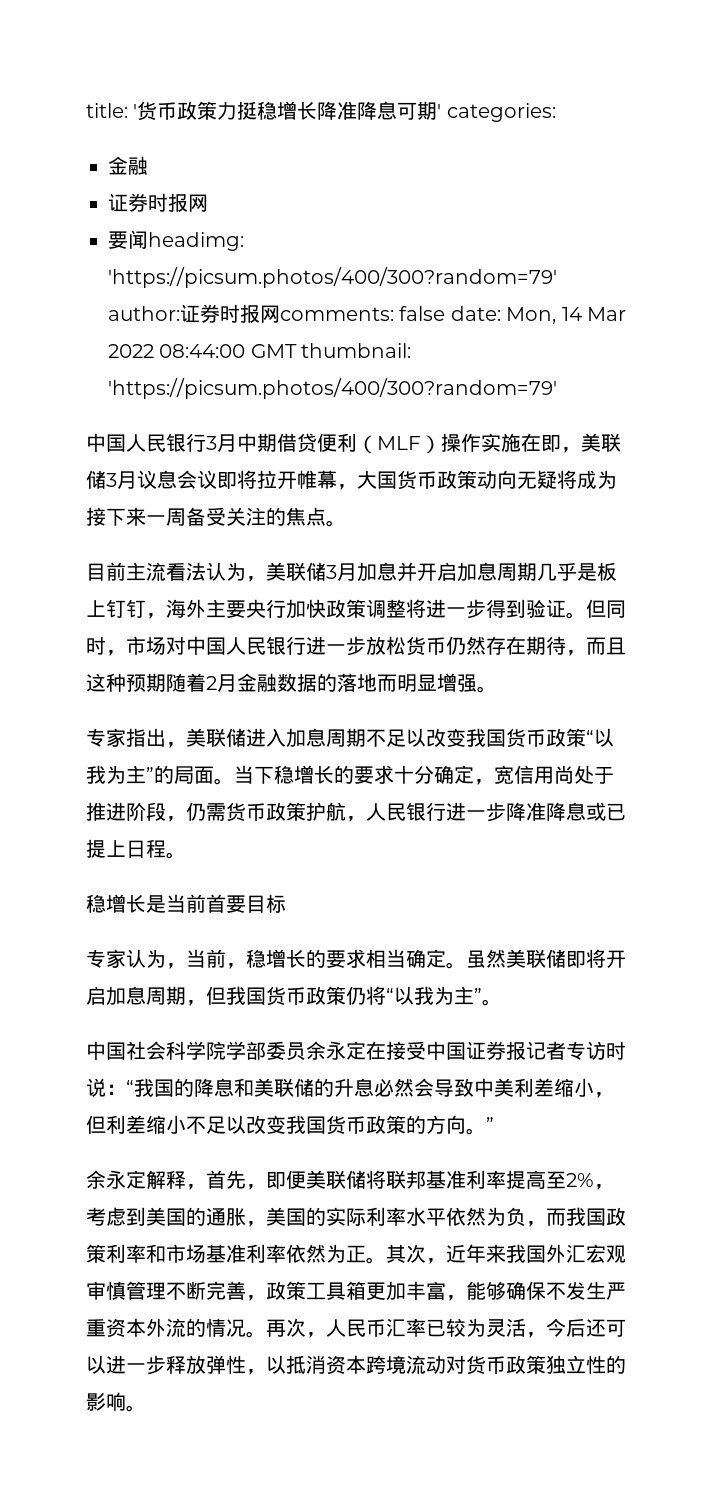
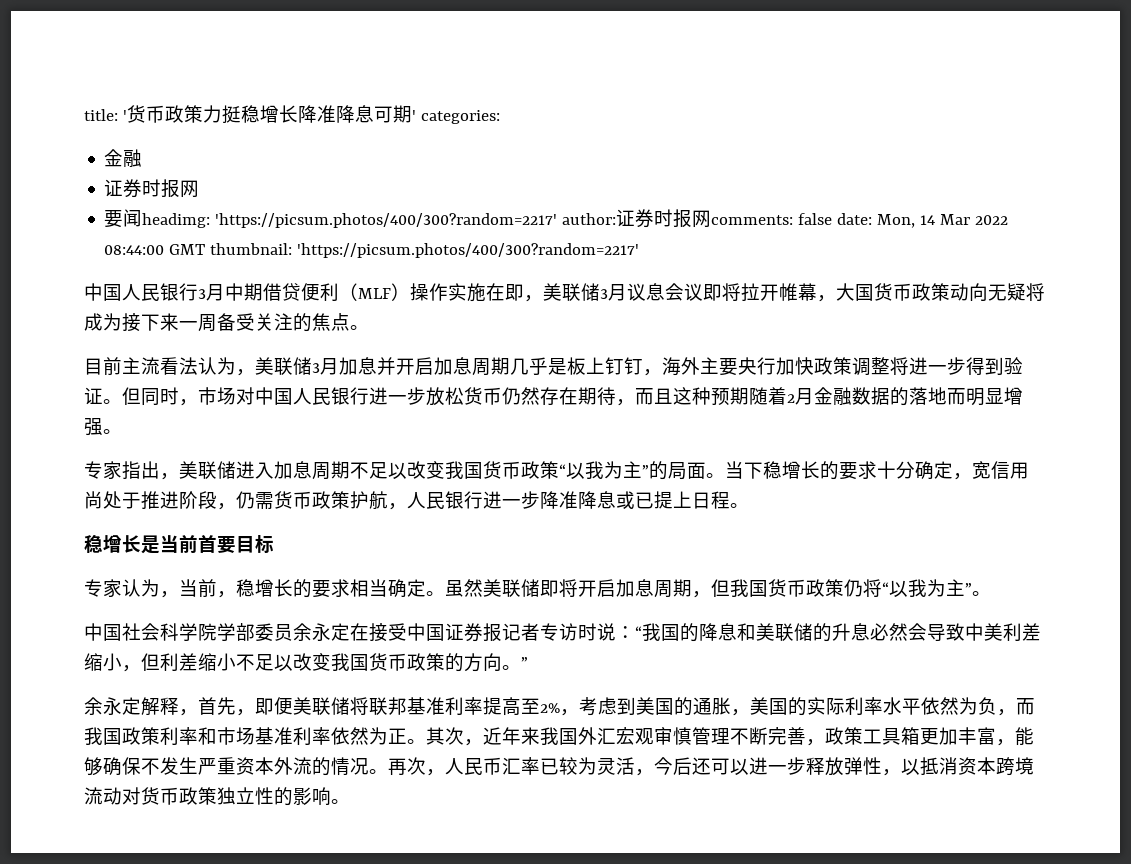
[108,267,557,288] 'https://picsum.photos/400/300?random=79' -> [215,213,558,228] 'https://picsum.photos/400/300?random=2217'
[108,378,557,399] 'https://picsum.photos/400/300?random=79' -> [297,243,640,258] 'https://picsum.photos/400/300?random=2217'

